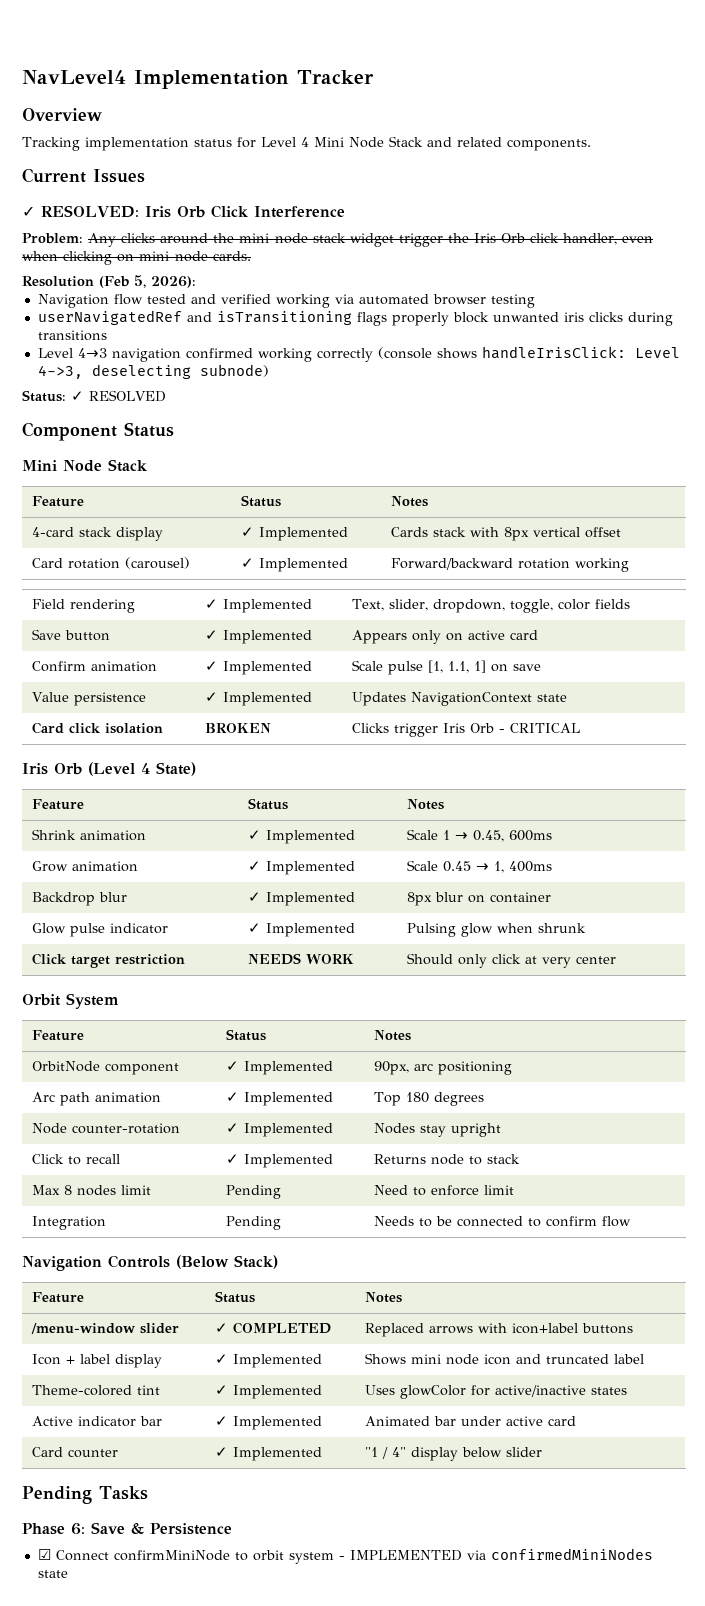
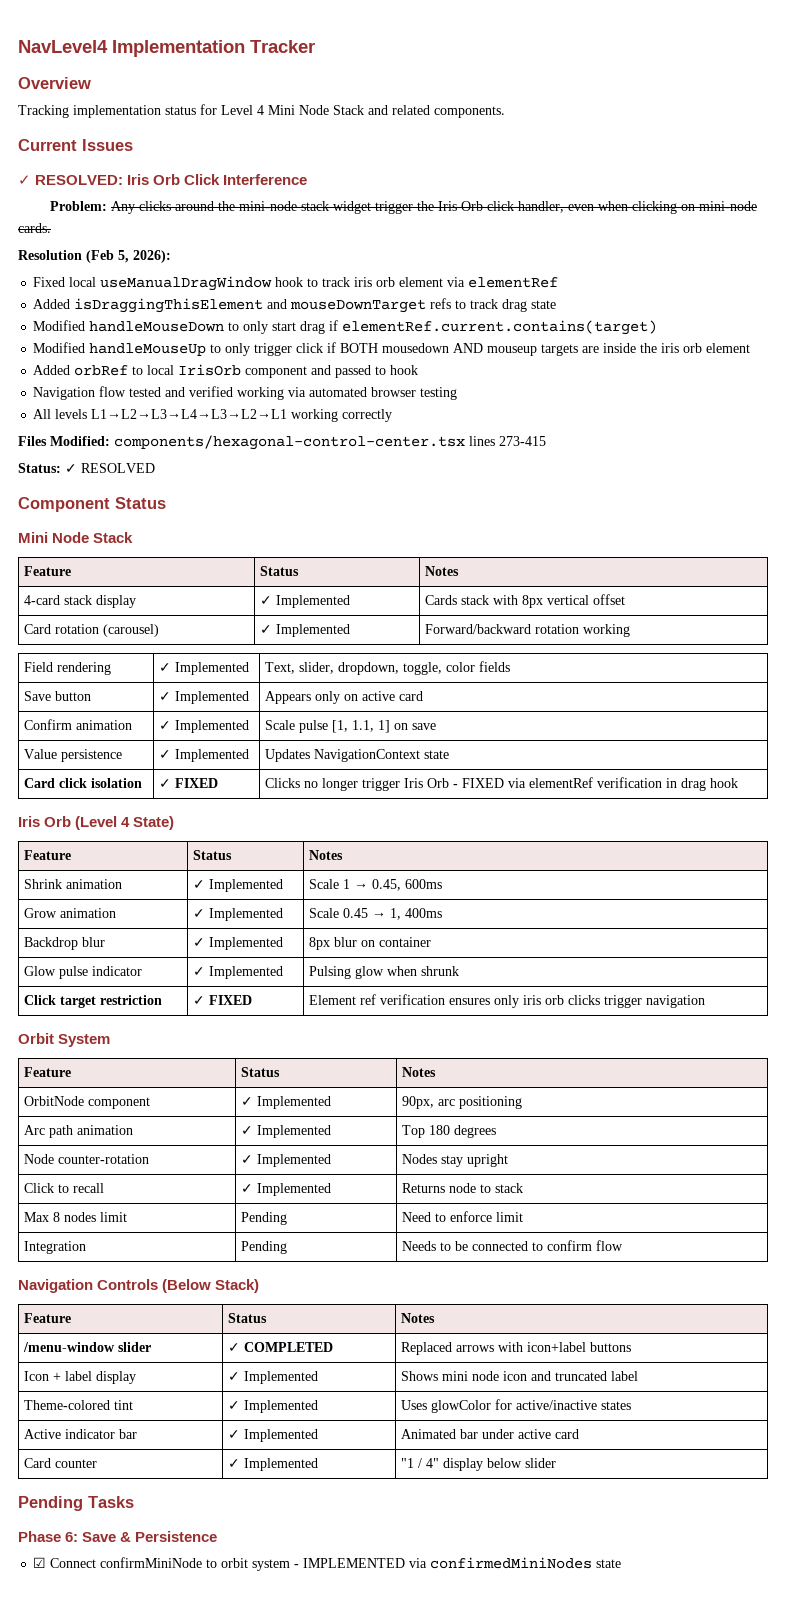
(196, 282) none -> [33,276,559,291] [33,298,557,313] [33,320,658,335] [33,342,751,356] [33,364,419,378] // Fixed local useManualDragWindow hook to track iris orb element via elementRef // Added isDraggingThisElement and mouseDownTarget refs to track drag state // Modified handleMouseDown to only start drag if elementRef.current.contains(target) // Modified handleMouseUp to only trigger click if BOTH mousedown AND mouseup targets are inside the iris orb element // Added orbRef to local IrisOrb component and passed to hook
[37,310,673,326] [37,330,107,341] [37,346,680,362] [37,364,269,379] userNavigatedRef and isTransitioning flags properly block unwanted iris clicks during transitions // Level 4→3 navigation confirmed working correctly (console shows handleIrisClick: Level 4->3, deselecting subnode) -> [33,409,393,422] [18,435,546,450] All levels L1→L2→L3→L4→L3→L2→L1 working correctly // Files Modified: components/hexagonal-control-center.tsx lines 273-415
[204,723,271,733] BROKEN -> [159,778,219,788] ✓ FIXED
(389, 728) none -> [304,778,359,791] no longer
[509,723,580,733] CRITICAL -> [462,777,739,791] FIXED via elementRef verification in drag hook
[247,953,354,965] [406,953,616,968] NEEDS WORK | Should only click at very center -> [193,995,253,1005] [309,994,706,1008] ✓ FIXED | Element ref verification ensures only iris orb clicks trigger navigation

